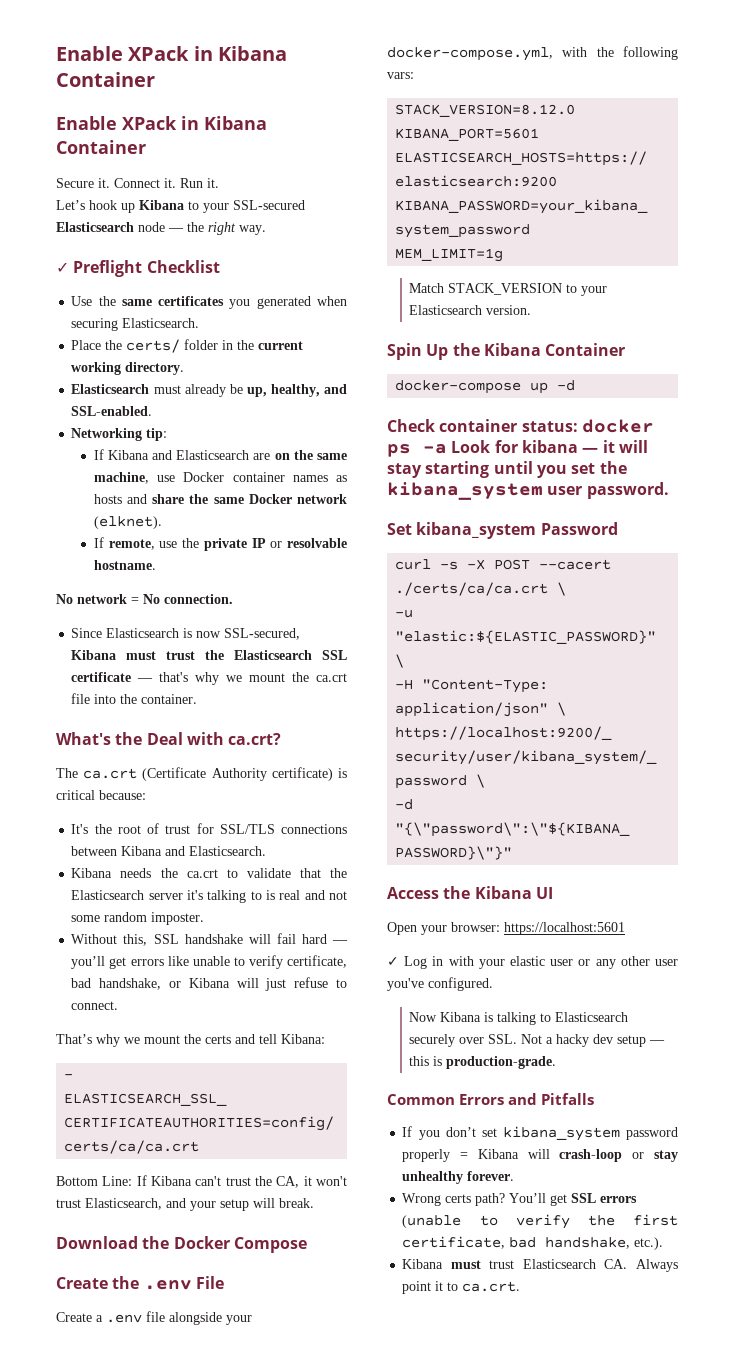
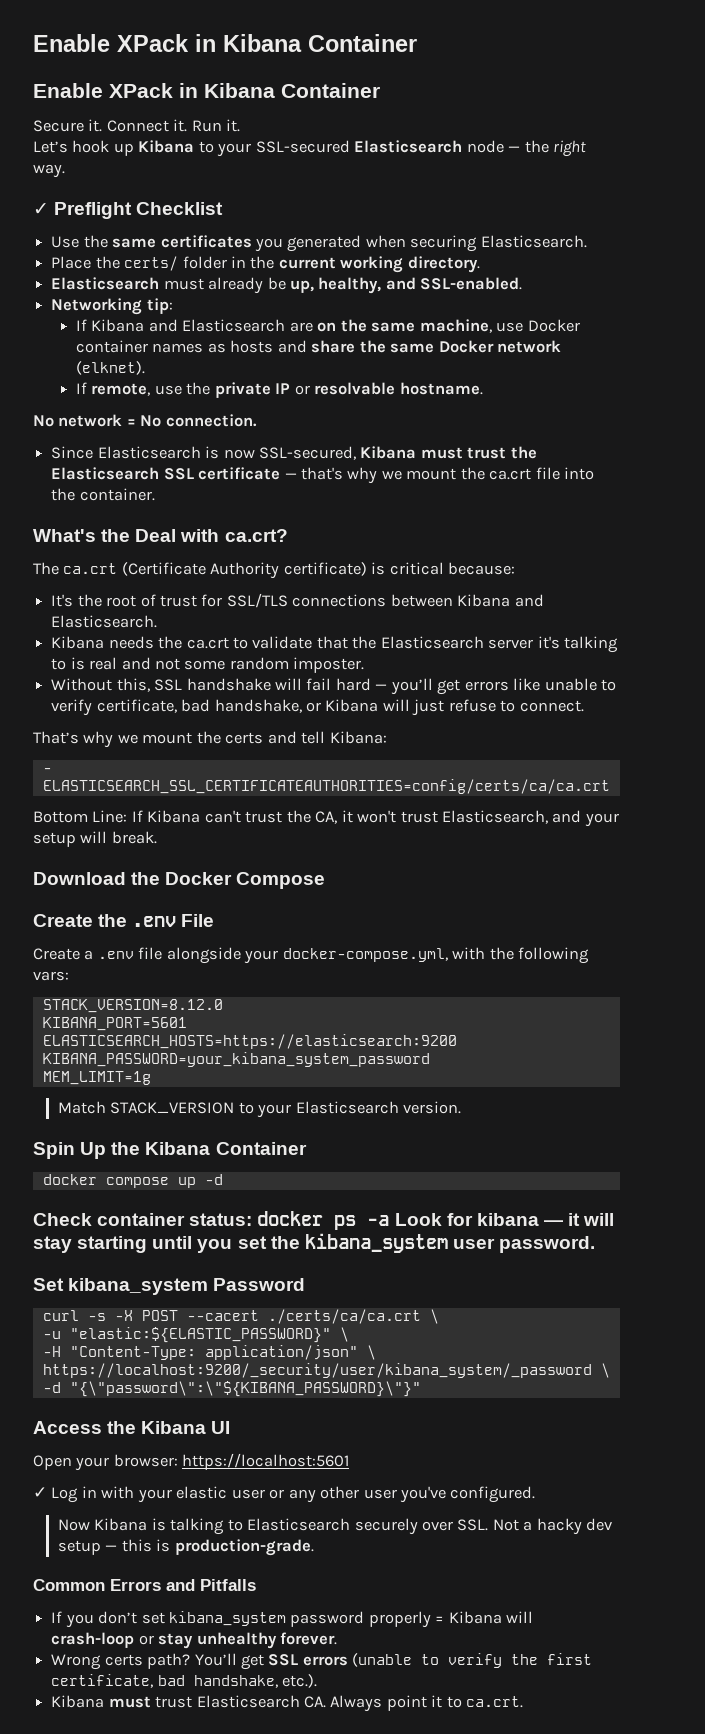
[395,380,522,394] docker-compose -> [42,1174,169,1188] docker compose

